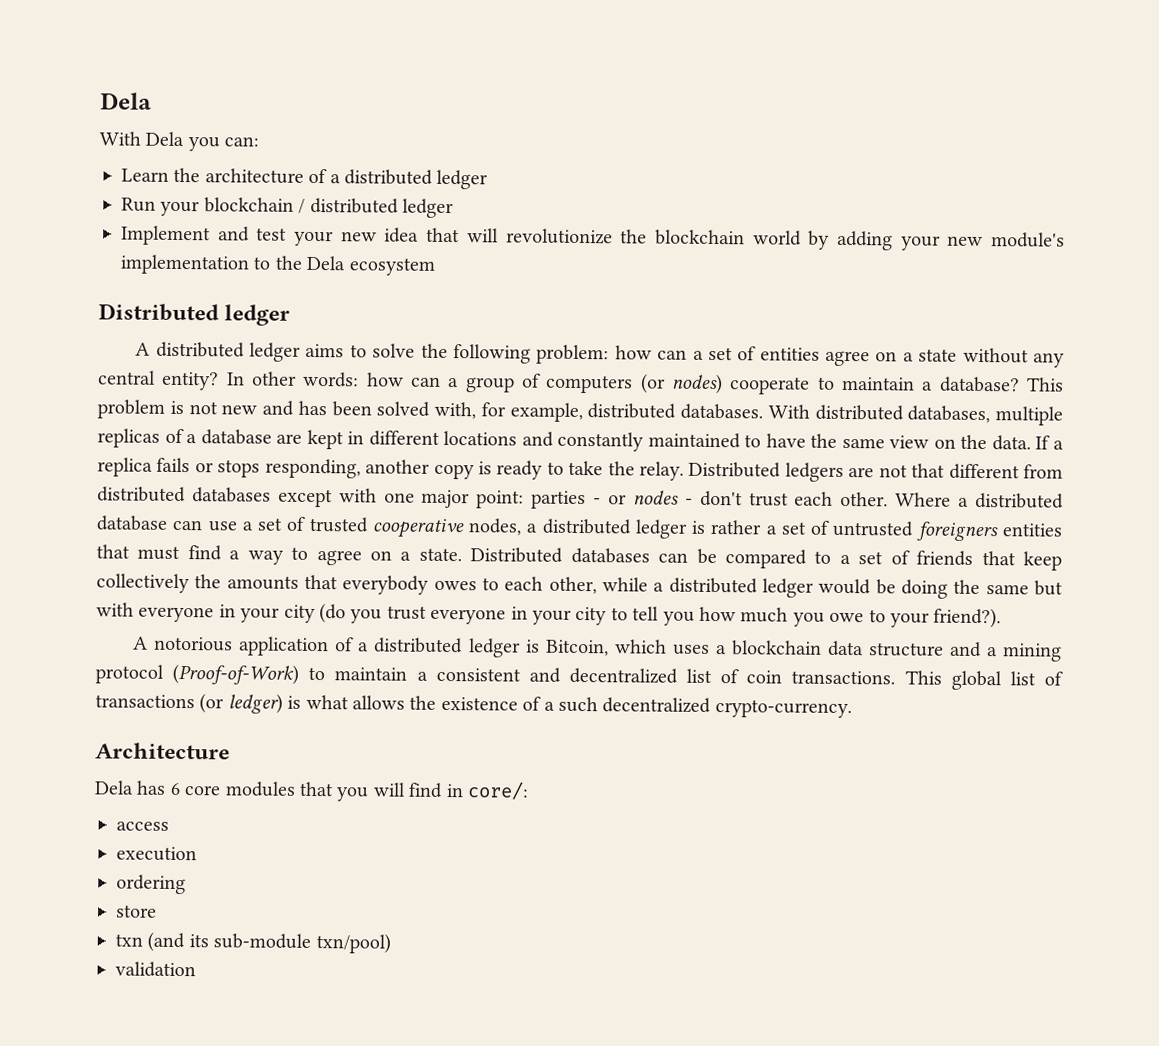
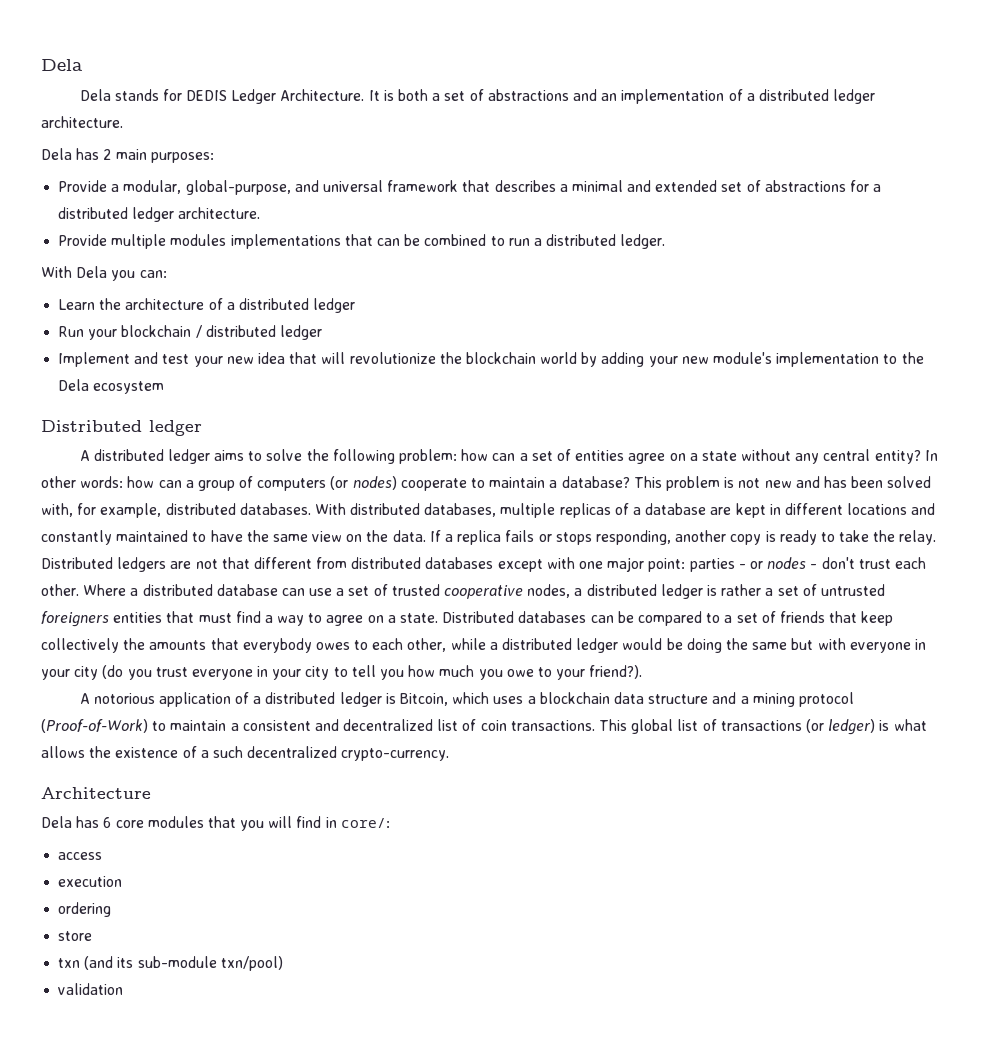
[100,92,152,110] Dela -> [41,59,83,71] [79,89,876,104] [41,116,123,128] [41,148,214,163] [58,180,882,195] [58,207,261,222] [58,234,666,249] Dela // Dela stands for DEDIS Ledger Architecture. It is both a set of abstractions and an implementation of a distributed ledger architecture. // Dela has 2 main purposes: // Provide a modular, global-purpose, and universal framework that describes a minimal and extended set of abstractions for a distributed ledger architecture. // Provide multiple modules implementations that can be combined to run a distributed ledger.

